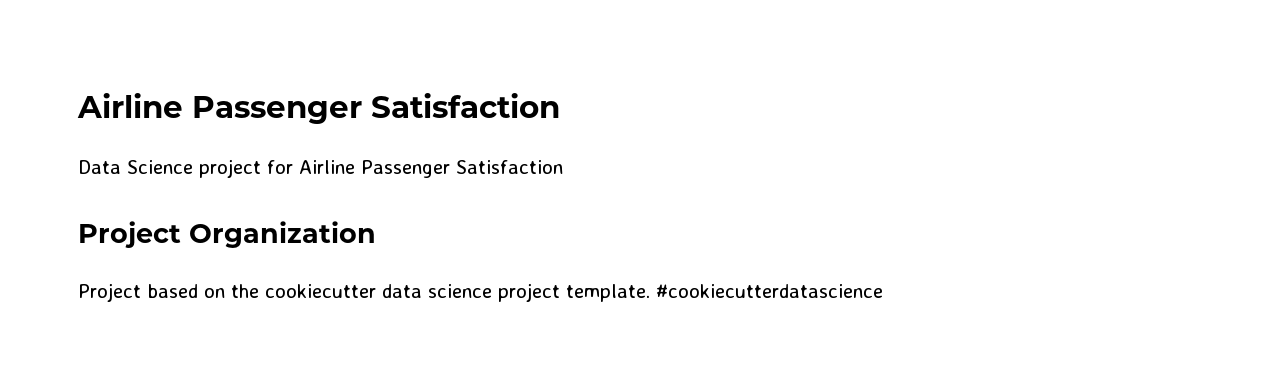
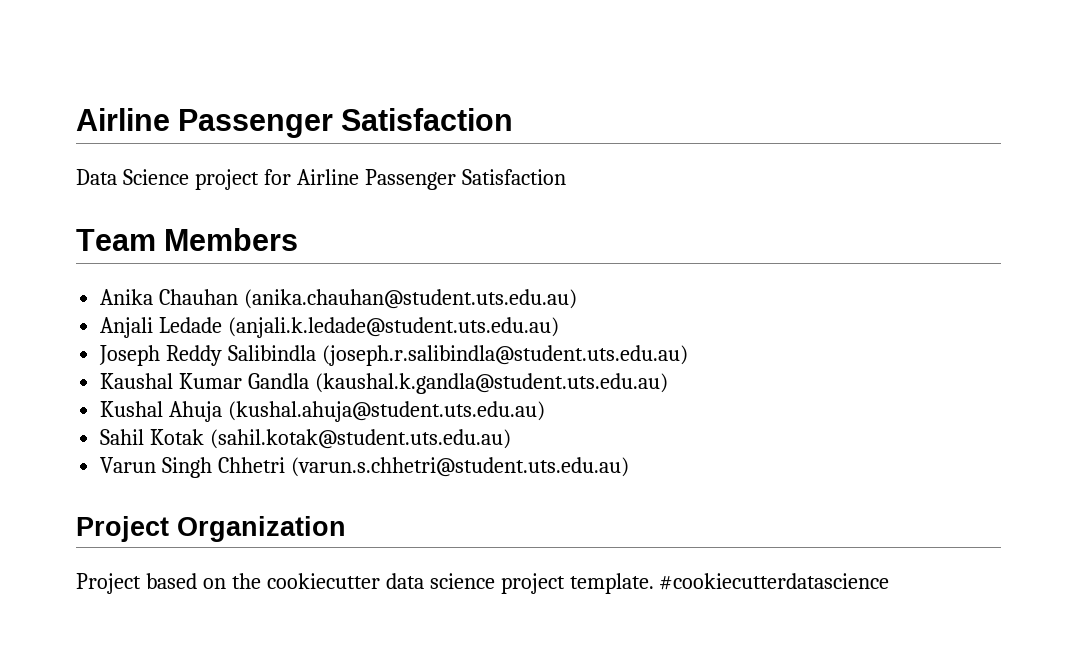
(563, 167) none -> [76,228,299,251] [100,289,578,309] [100,317,560,338] [99,345,689,366] [100,373,669,394] [100,401,546,422] [100,429,512,449] [100,457,630,478] // Team Members // Anika Chauhan (anika.chauhan@student.uts.edu.au) // Anjali Ledade (anjali.k.ledade@student.uts.edu.au) // Joseph Reddy Salibindla (joseph.r.salibindla@student.uts.edu.au) // Kaushal Kumar Gandla (kaushal.k.gandla@student.uts.edu.au) // Kushal Ahuja (kushal.ahuja@student.uts.edu.au) // Sahil Kotak (sahil.kotak@student.uts.edu.au) // Varun Singh Chhetri (varun.s.chhetri@student.uts.edu.au)

